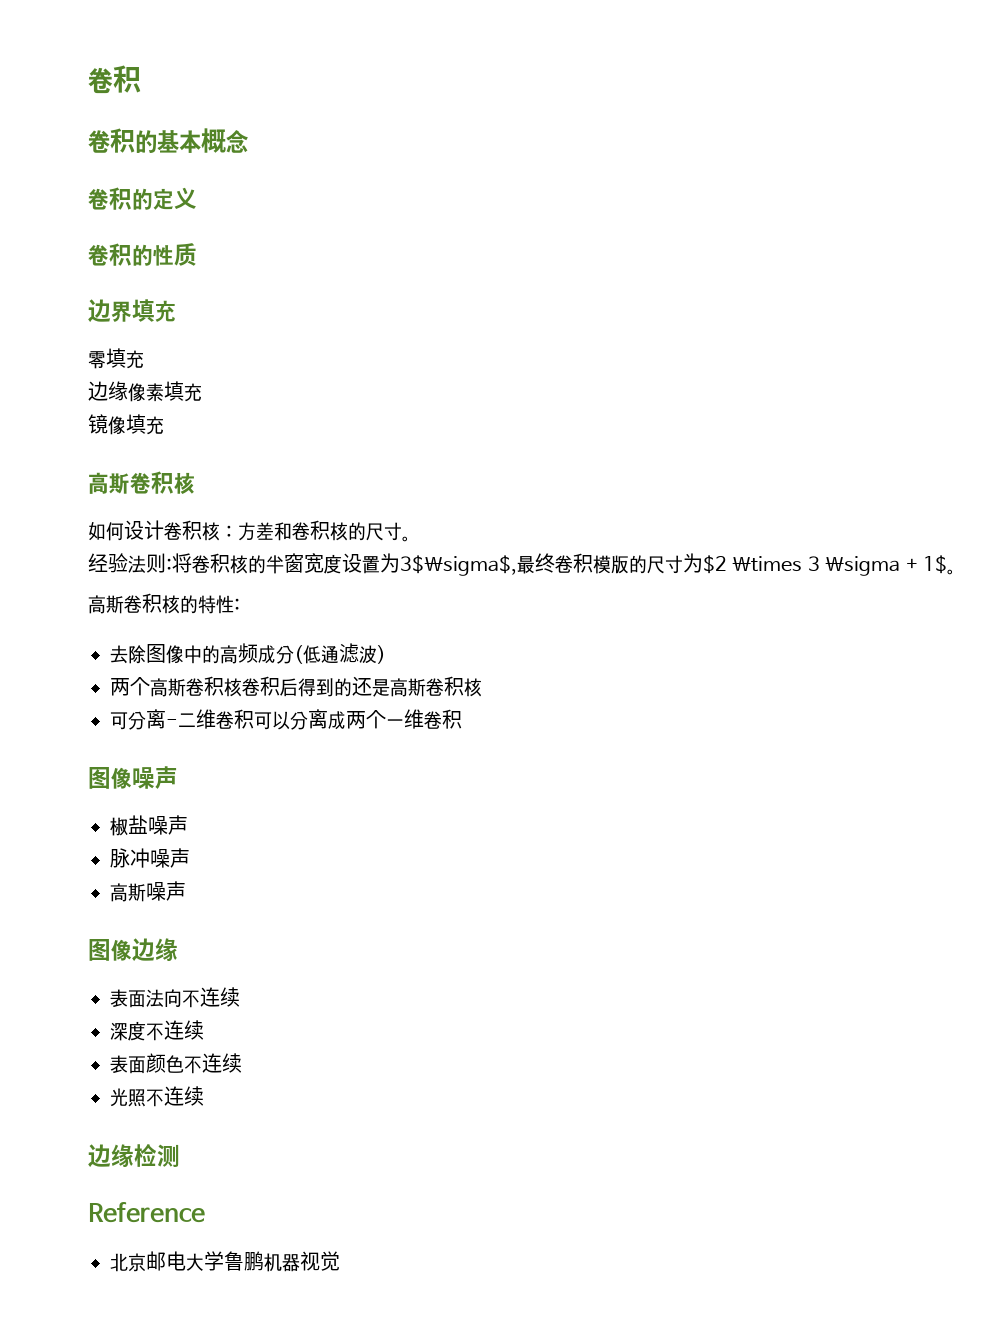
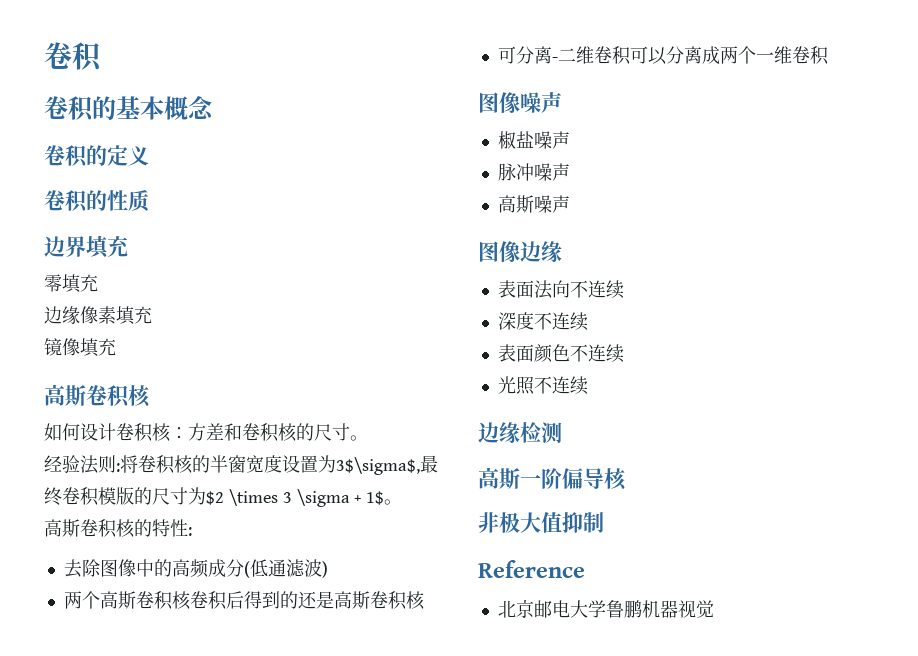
(180, 1155) none -> [478,467,627,491] [478,512,604,533] // 高斯一阶偏导核 // 非极大值抑制

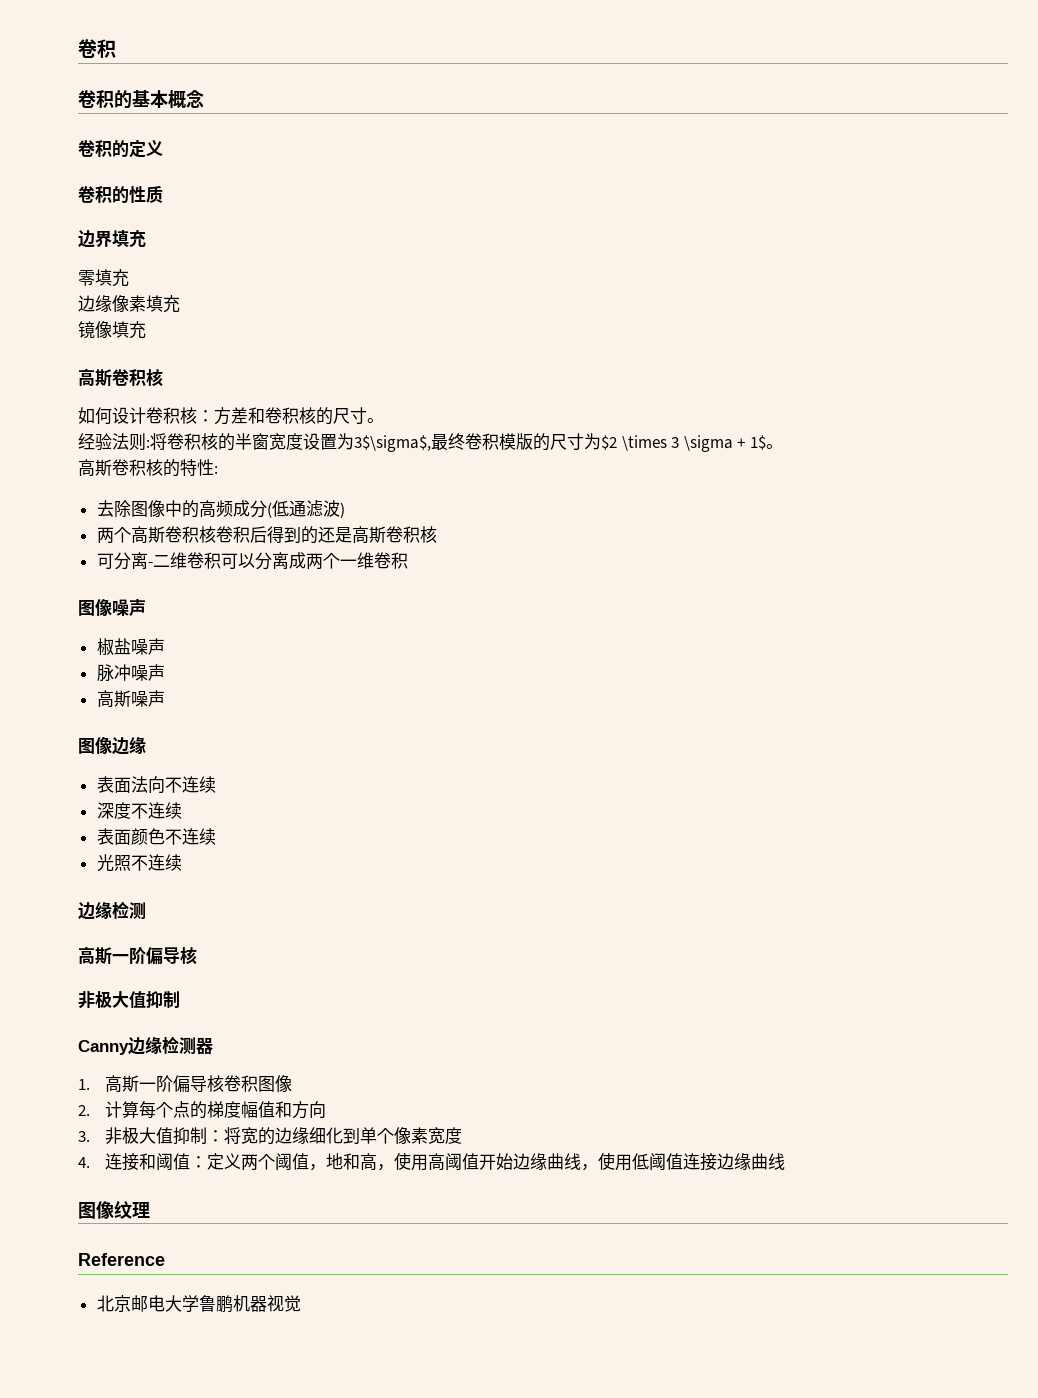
(604, 522) none -> [78,1036,213,1055] [78,1075,292,1093] [78,1101,326,1119] [78,1127,462,1145] [78,1152,785,1171] [78,1200,150,1219] // Canny边缘检测器 // 1.高斯一阶偏导核卷积图像 // 2.计算每个点的梯度幅值和方向 // 3.非极大值抑制：将宽的边缘细化到单个像素宽度 // 4.连接和阈值：定义两个阈值，地和高，使用高阈值开始边缘曲线，使用低阈值连接边缘曲线 // 图像纹理

